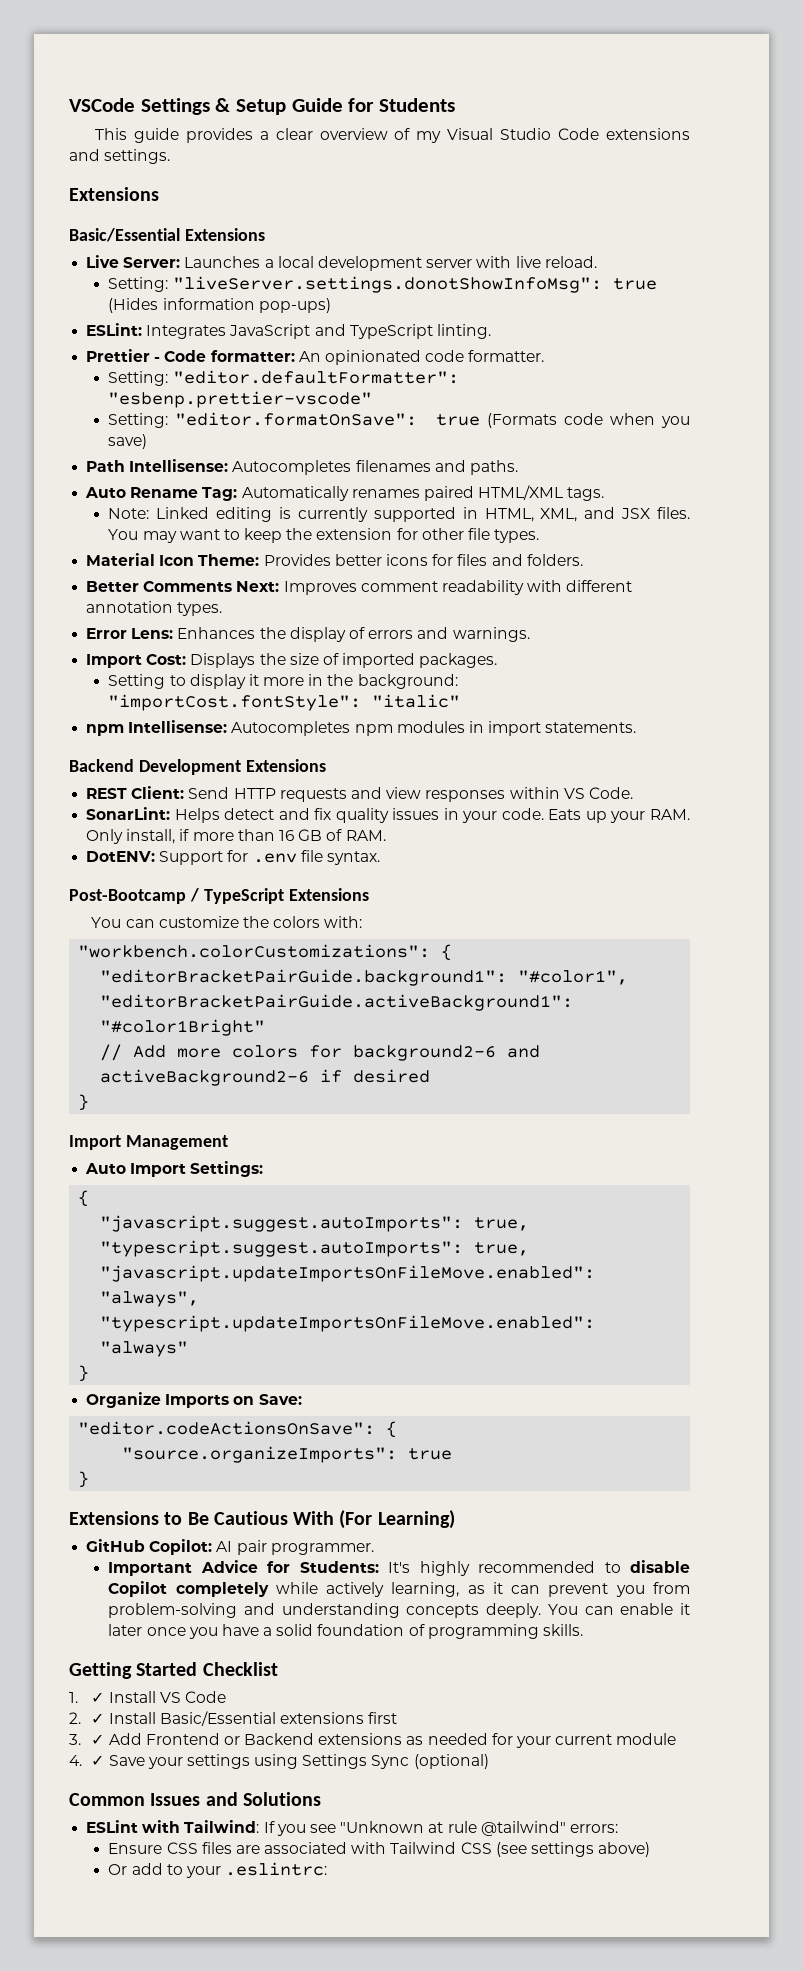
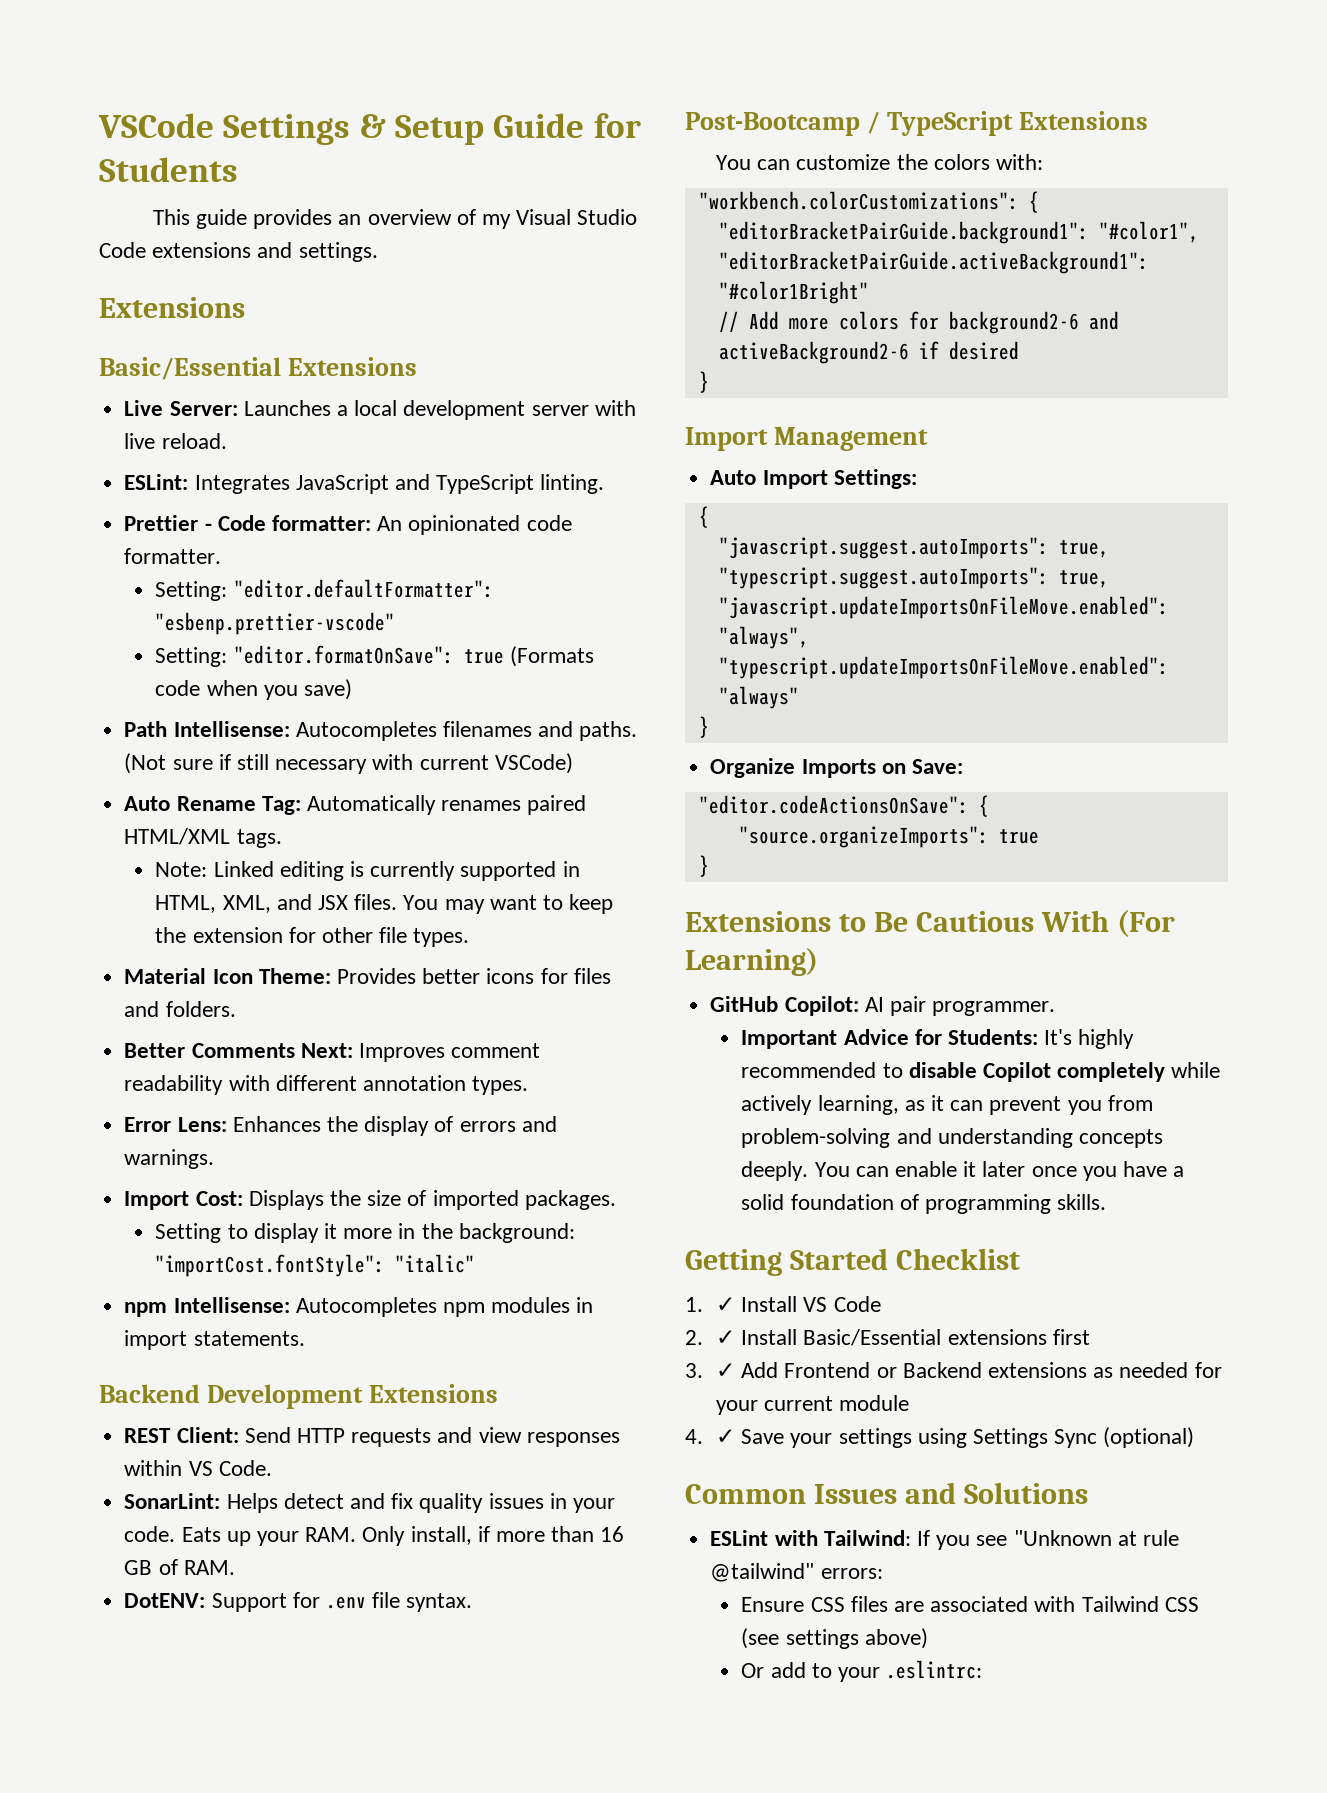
[259,128,313,140] a clear -> [338,214,362,225] an
[108,276,657,293] [108,298,331,313] // Setting: "liveServer.settings.donotShowInfoMsg": true (Hides information pop-ups) -> (227, 441) none
(518, 467) none -> [124,753,573,774] (Not sure if still necessary with current VSCode)

